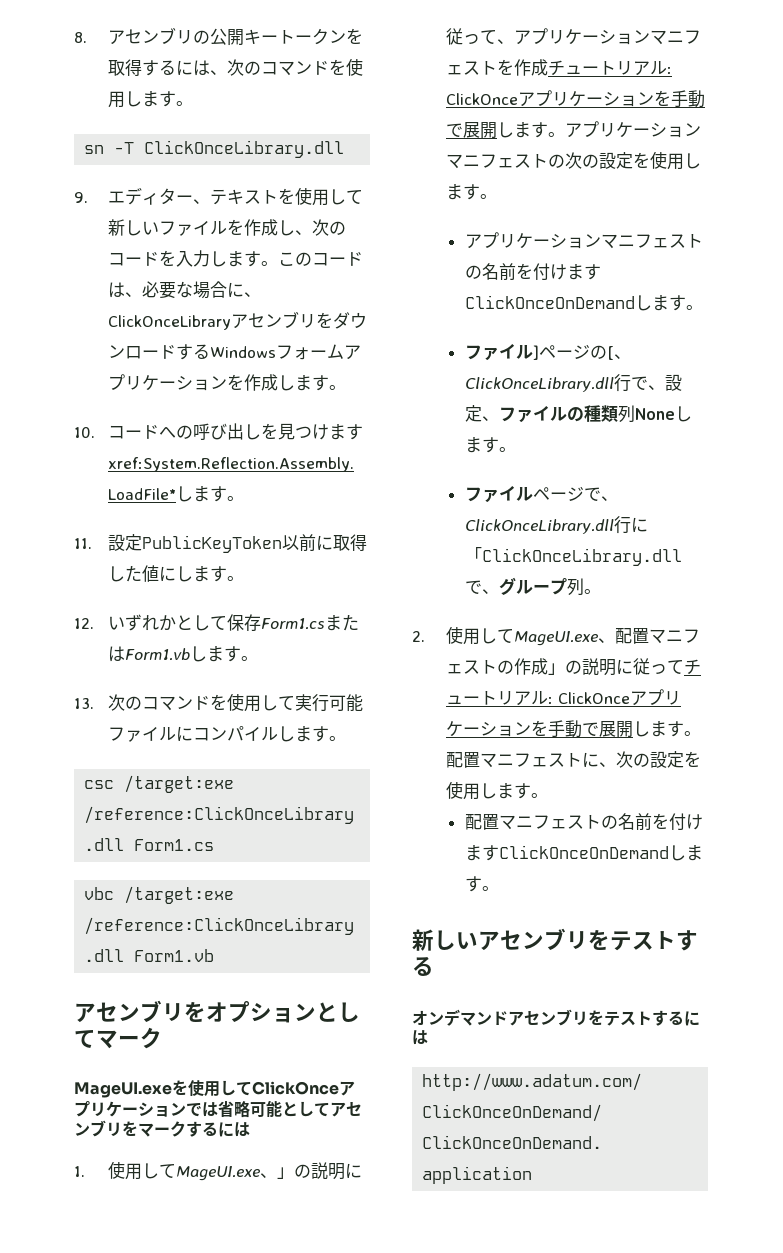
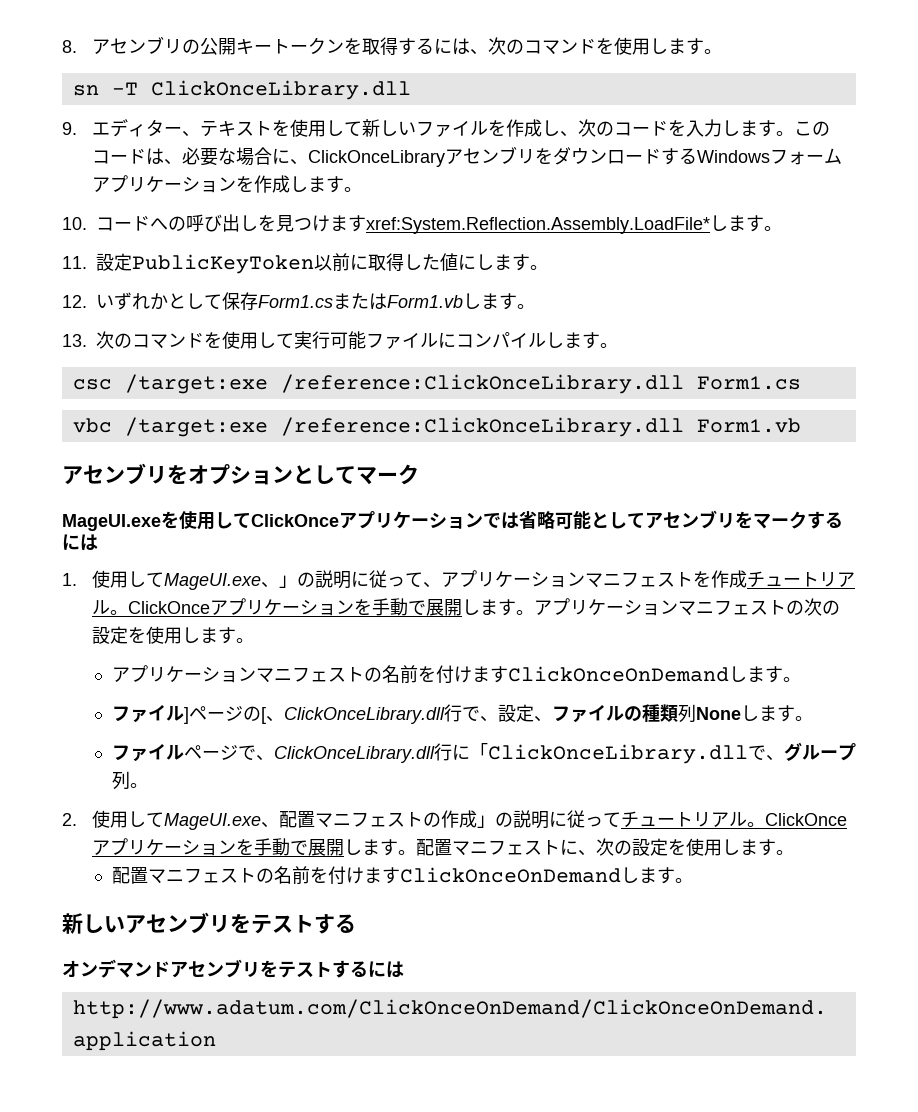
[666,67,672,74] : -> [109,610,128,615] 。
[547,697,553,704] : -> [746,822,765,827] 。

